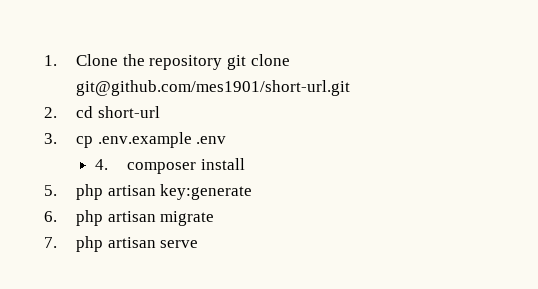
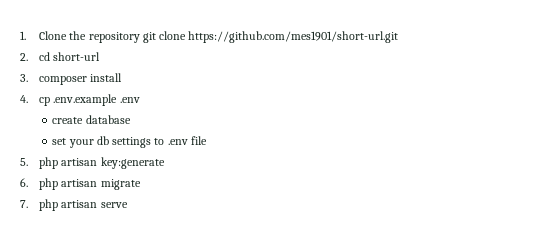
[76,80,351,96] git@github.com/mes1901/short-url.git -> [188,31,399,43] https://github.com/mes1901/short-url.git
(57, 138) none -> [39,73,123,85] [20,95,28,103] composer install // 4.
[94,158,245,174] 4. composer install -> [52,115,131,124] [52,136,207,148] create database // set your db settings to .env file

